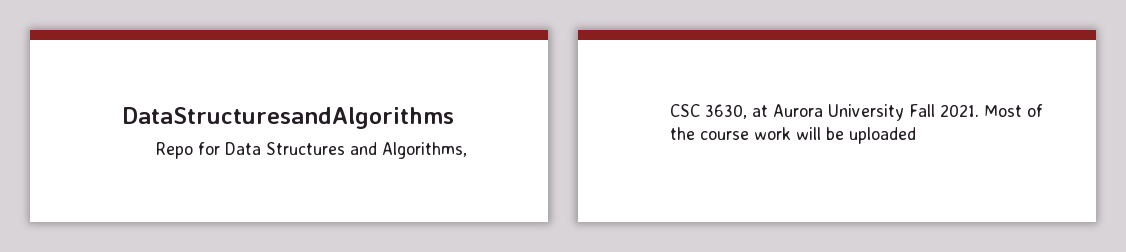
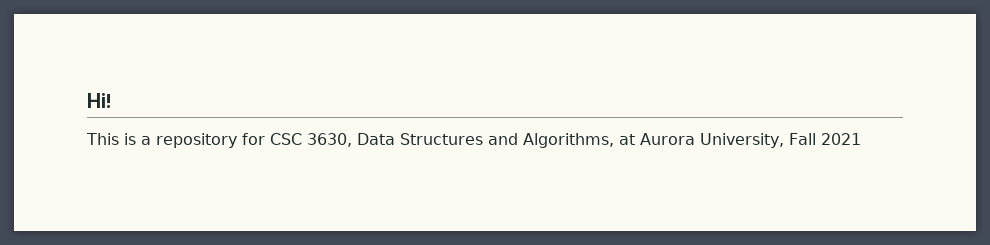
[122,107,454,129] [156,142,468,159] [670,104,1043,121] [670,127,916,144] DataStructuresandAlgorithms // Repo for Data Structures and Algorithms, CSC 3630, at Aurora University Fall 2021. Most of the course work will be uploaded -> [87,93,111,108] [86,133,861,148] Hi! // This is a repository for CSC 3630, Data Structures and Algorithms, at Aurora University, Fall 2021

